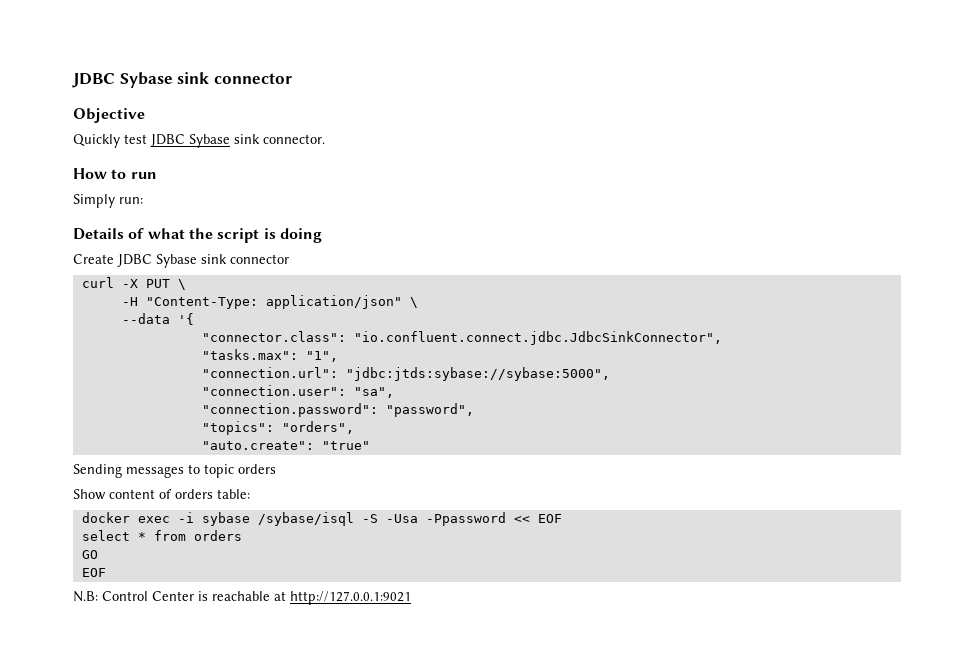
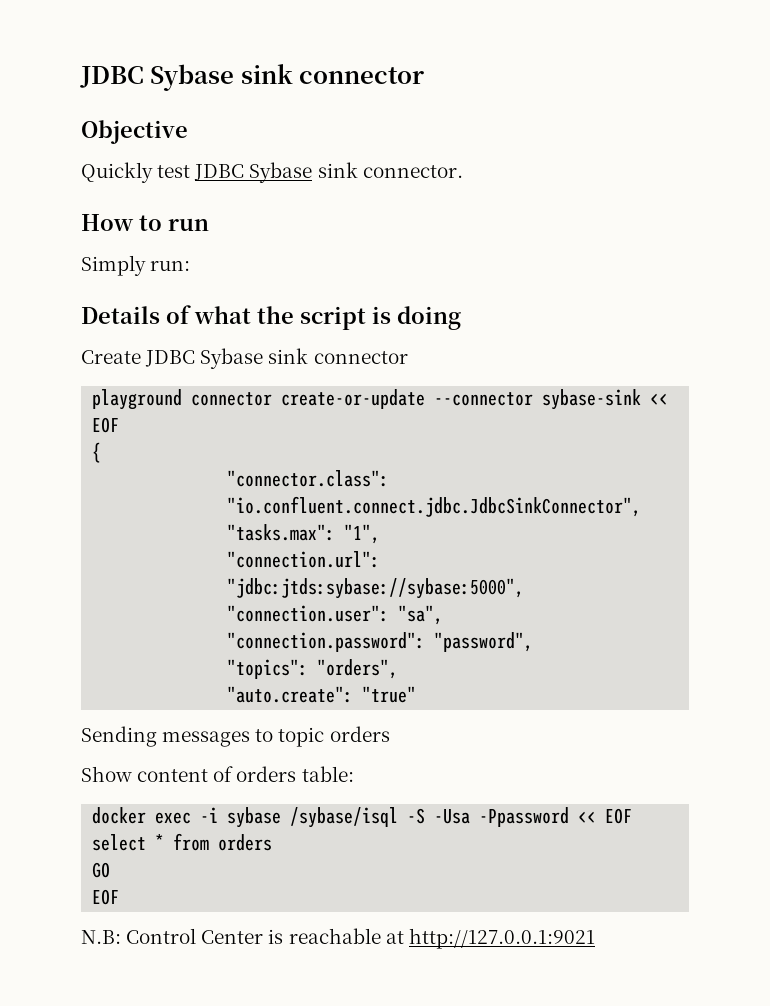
[81,277,186,290] [121,295,418,309] [121,313,194,325] curl -X PUT \ // -H "Content-Type: application/json" \ // --data '{ -> [92,389,669,410] [92,417,120,433] [92,442,102,463] playground connector create-or-update --connector sybase-sink << EOF // {

